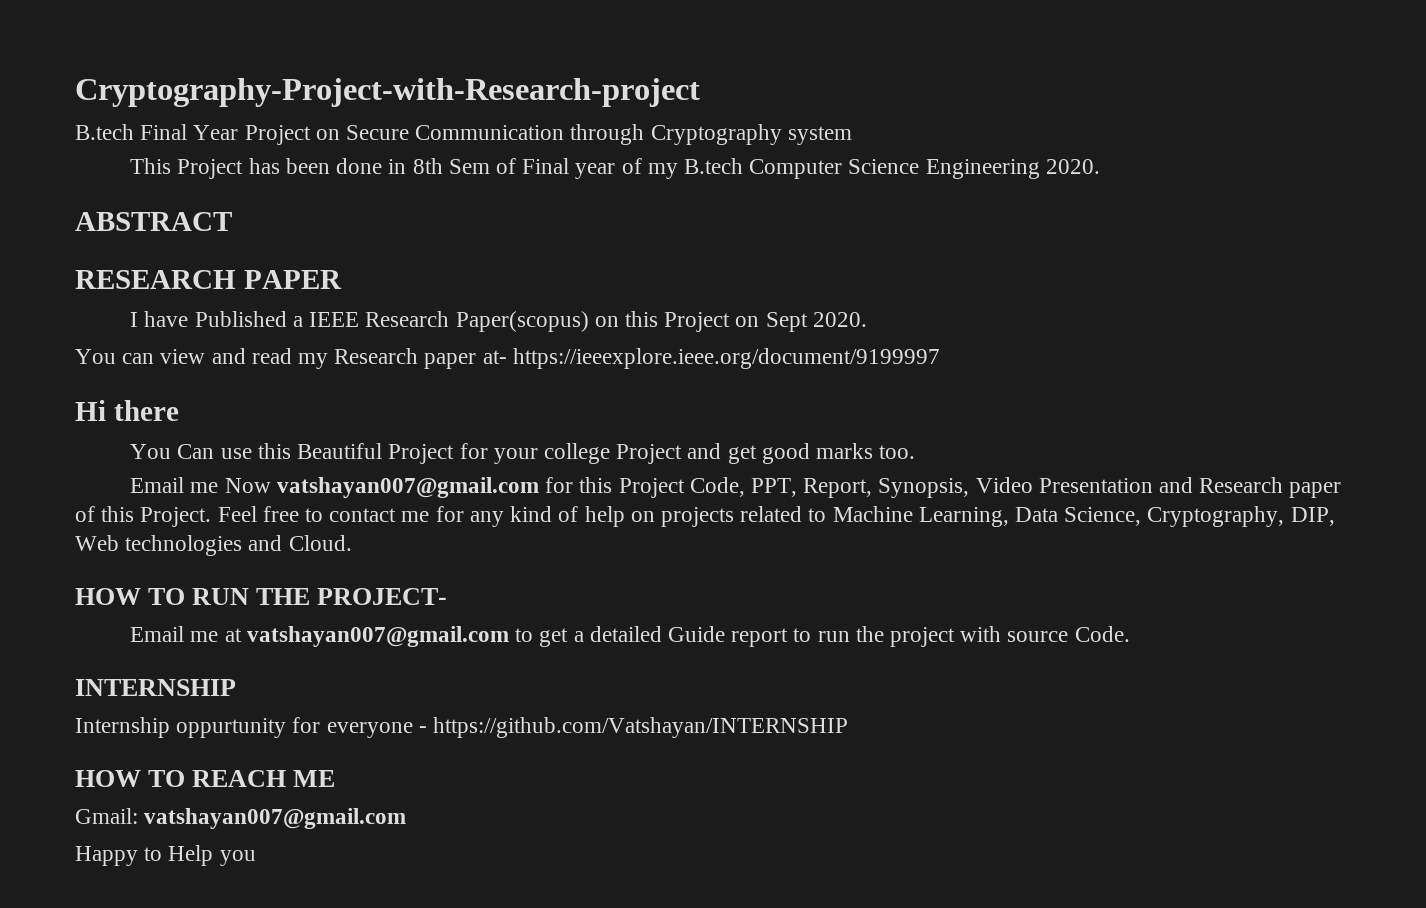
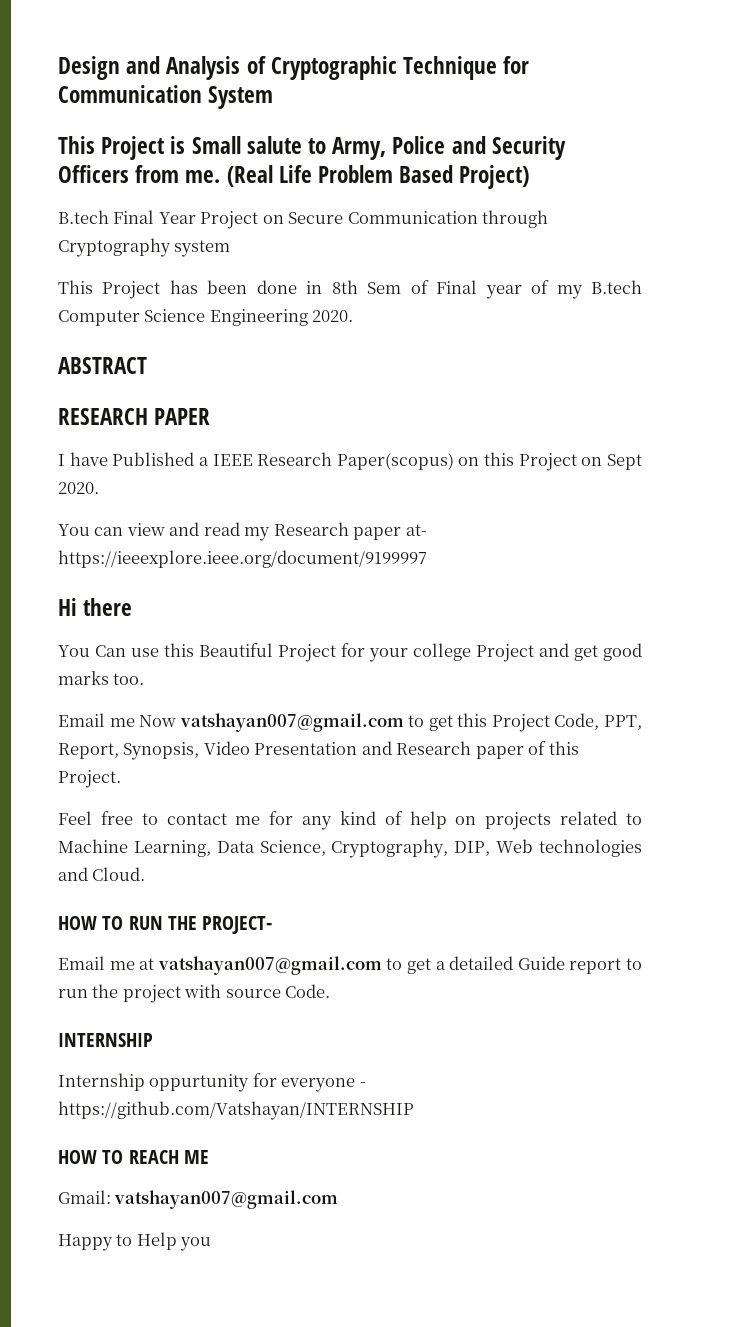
[75,78,700,107] Cryptography-Project-with-Research-project -> [58,56,530,80] [58,85,274,109] [58,136,566,160] [58,165,530,189] Design and Analysis of Cryptographic Technique for Communication System // This Project is Small salute to Army, Police and Security Officers from me. (Real Life Problem Based Project)
[545,477,574,493] for -> [408,715,453,731] to get
(212, 517) none -> (121, 779) //

